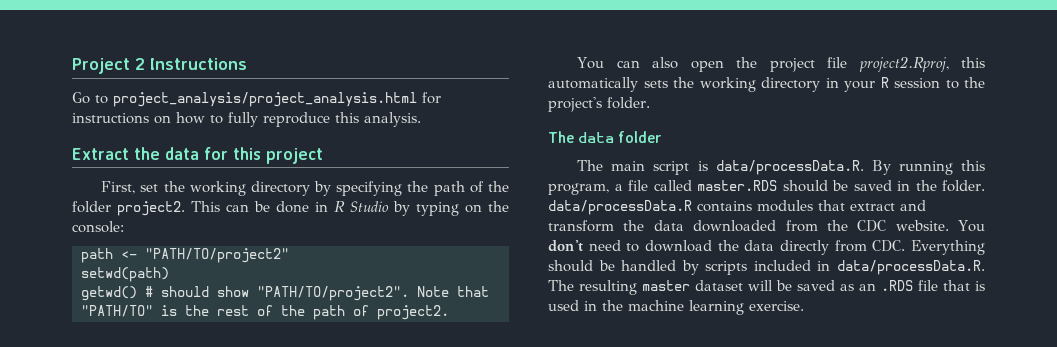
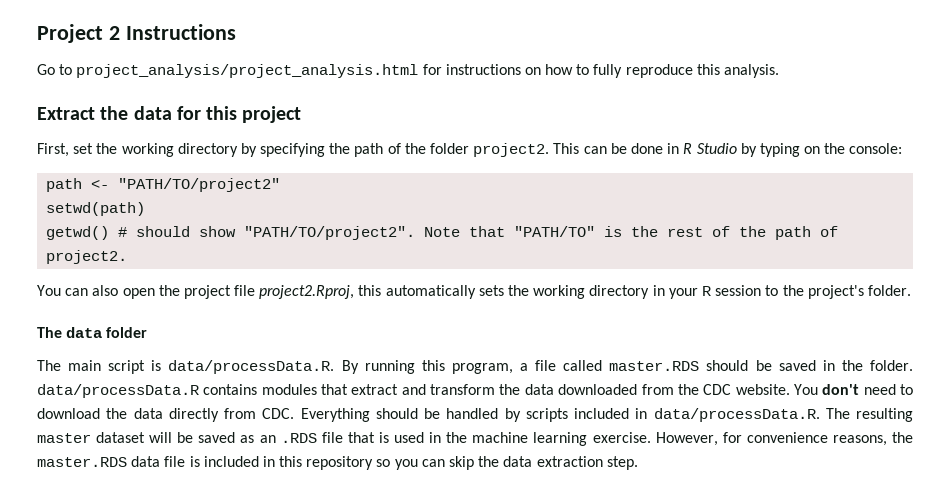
(804, 306) none -> [655,432,913,446] [37,456,638,470] However, for convenience reasons, the master.RDS data file is included in this repository so you can skip the data extraction step.

